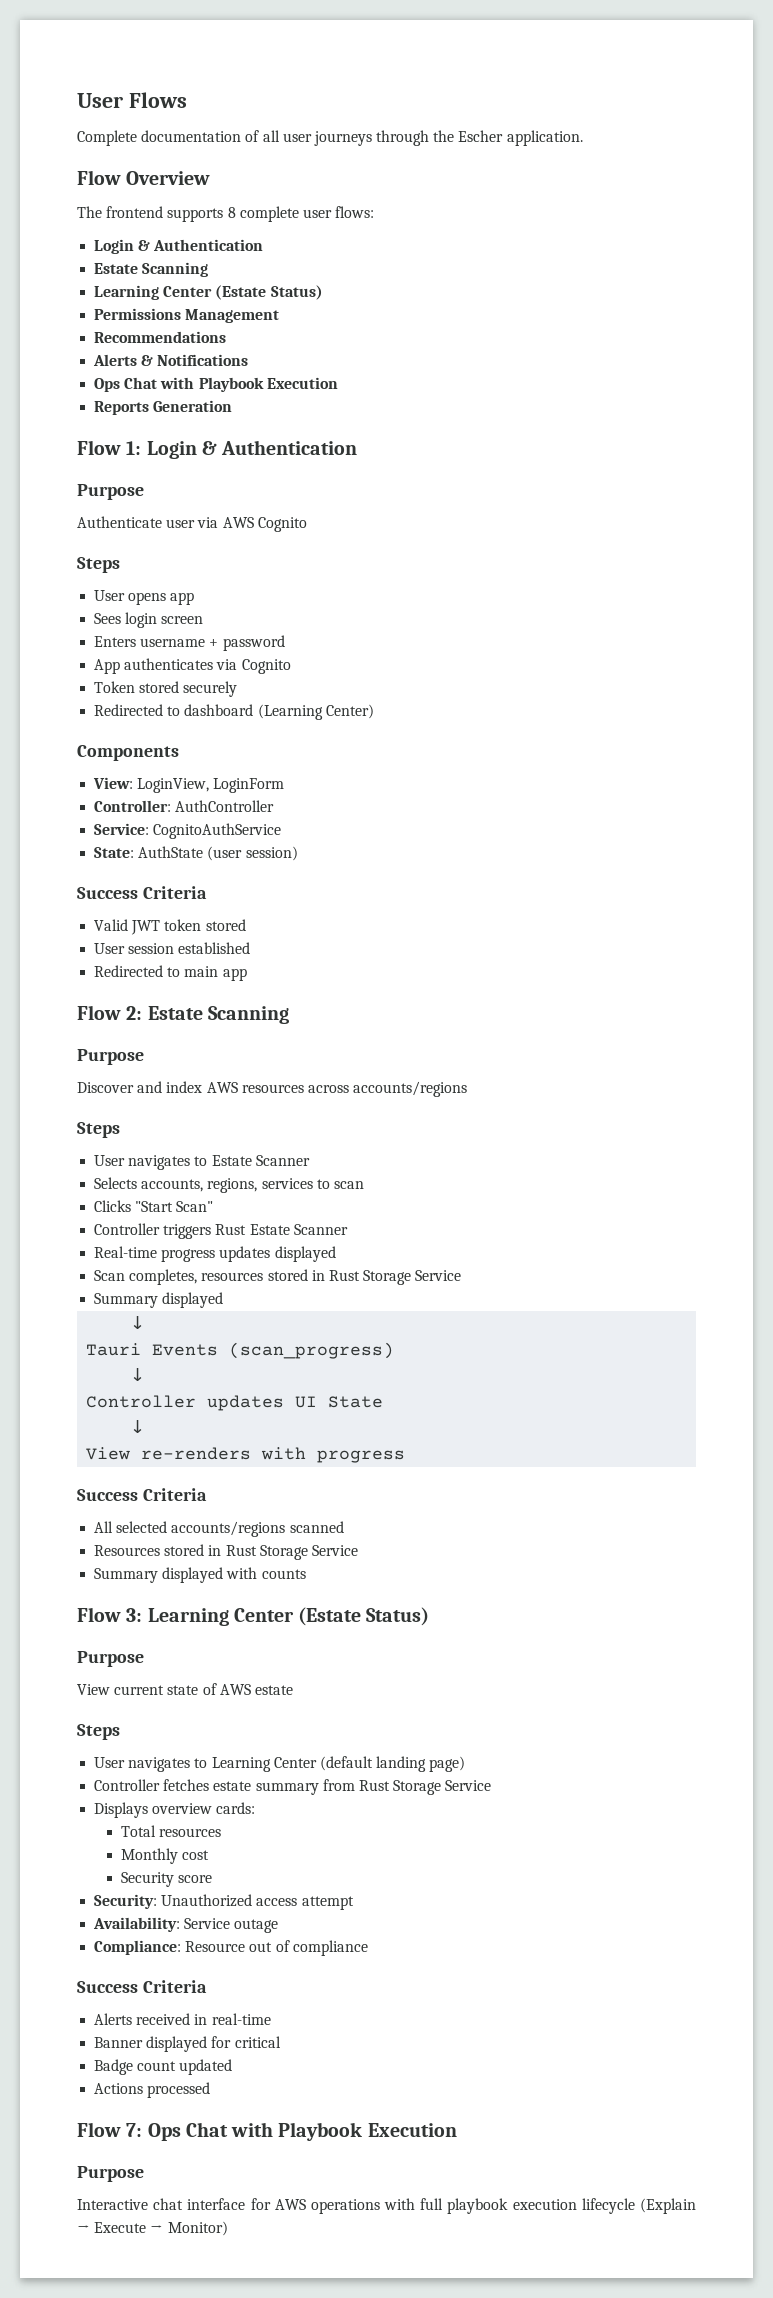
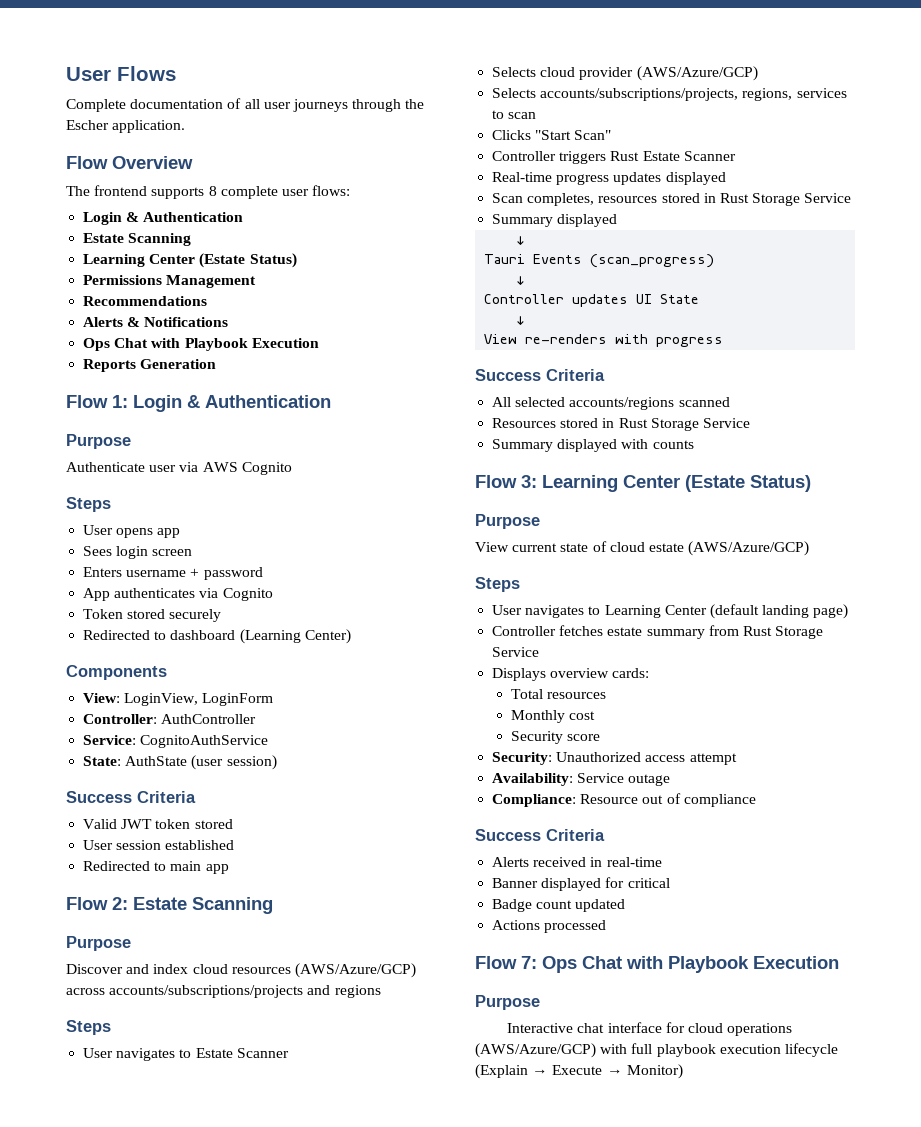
[206,1081,468,1097] AWS resources across accounts/regions -> [192,963,416,978] [66,985,381,998] cloud resources (AWS/Azure/GCP) across accounts/subscriptions/projects and regions
[141,1179,204,1192] accounts, -> [540,66,758,81] [492,88,739,101] cloud provider (AWS/Azure/GCP) // Selects accounts/subscriptions/projects,
[219,1684,293,1695] AWS estate -> [609,541,810,556] cloud estate (AWS/Azure/GCP)
[274,2199,380,2214] AWS operations -> [687,1023,793,1036] [475,1043,596,1058] cloud operations (AWS/Azure/GCP)

